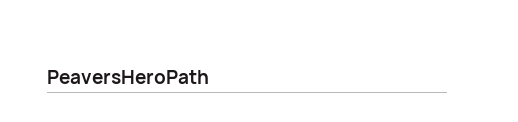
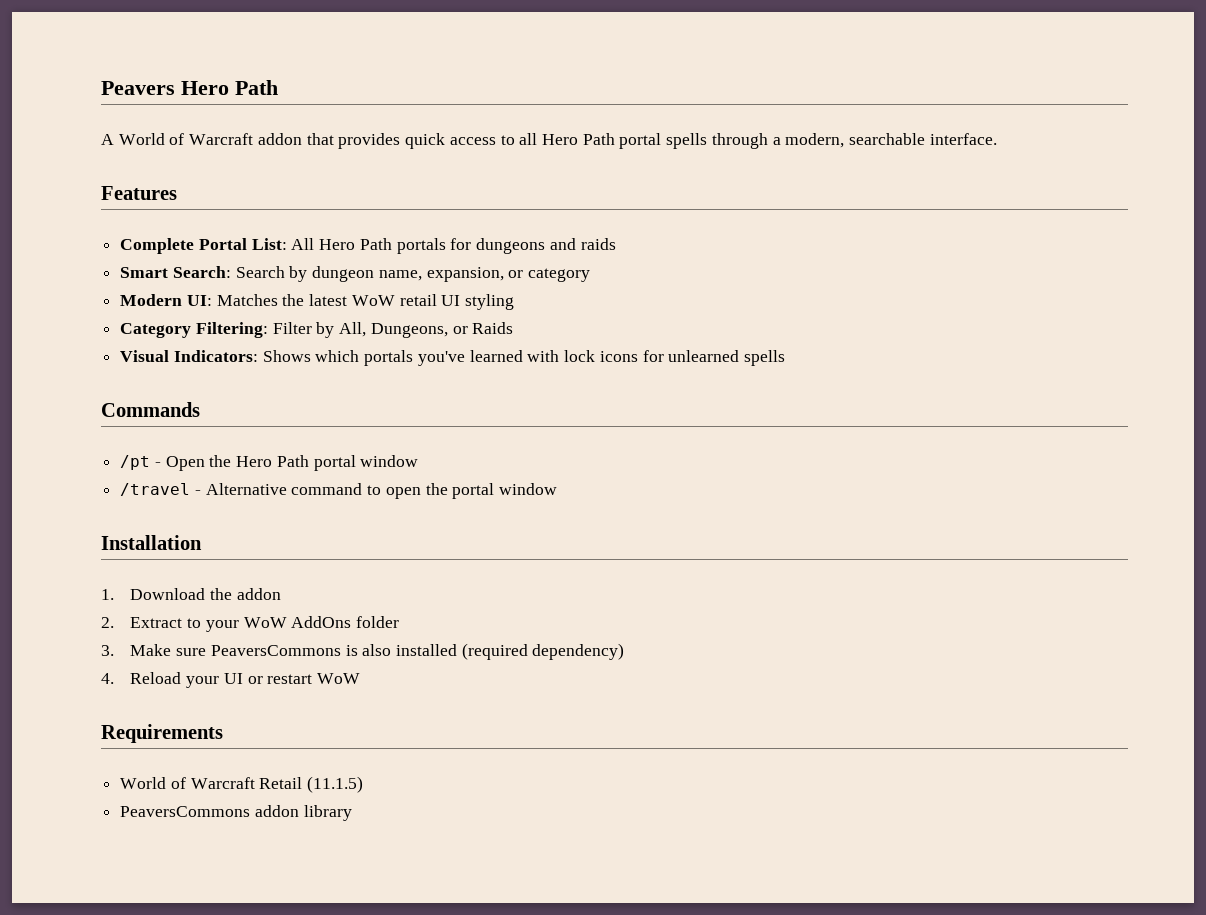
[47,70,209,84] PeaversHeroPath -> [101,80,278,95] [101,133,997,149] [101,186,177,200] [120,238,616,254] [120,266,591,282] [120,294,515,310] [120,322,514,338] [120,350,785,366] [101,402,200,417] [120,455,419,471] [120,483,558,499] [101,535,202,550] [101,588,281,600] [101,616,400,632] [101,643,625,660] [101,672,361,688] [101,724,223,743] [120,776,364,793] [120,805,352,821] Peavers Hero Path // A World of Warcraft addon that provides quick access to all Hero Path portal spells through a modern, searchable interface. // Features // Complete Portal List: All Hero Path portals for dungeons and raids // Smart Search: Search by dungeon name, expansion, or category // Modern UI: Matches the latest WoW retail UI styling // Category Filtering: Filter by All, Dungeons, or Raids // Visual Indicators: Shows which portals you've learned with lock icons for unlearned spells // Commands // /pt - Open the Hero Path portal window // /travel - Alternative command to open the portal window // Installation // 1. Download the addon // 2. Extract to your WoW AddOns folder // 3. Make sure PeaversCommons is also installed (required dependency) // 4. Reload your UI or restart WoW // Requirements // World of Warcraft Retail (11.1.5) // PeaversCommons addon library

